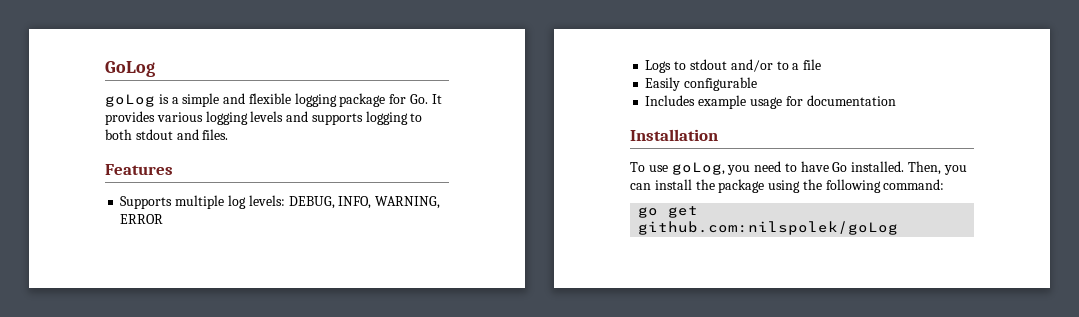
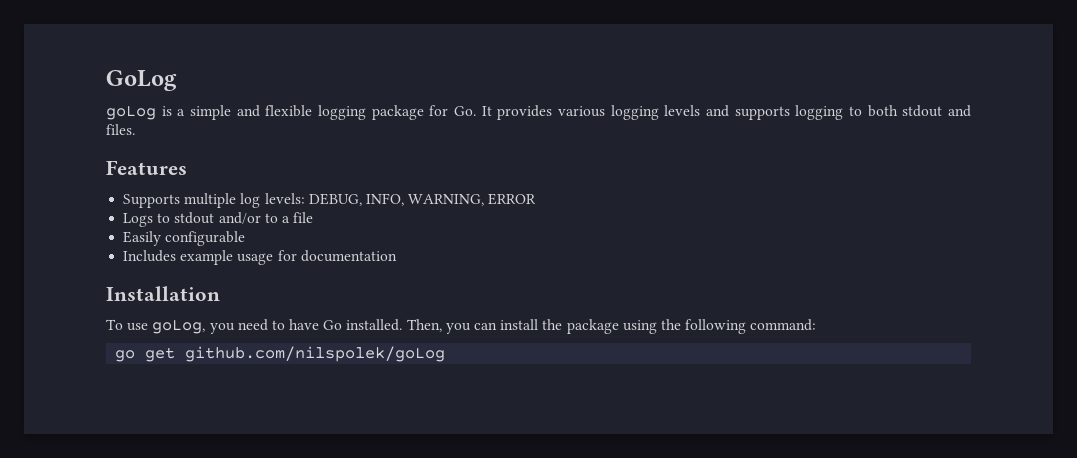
[638,221,899,235] github.com:nilspolek/goLog -> [185,346,446,362] github.com/nilspolek/goLog

